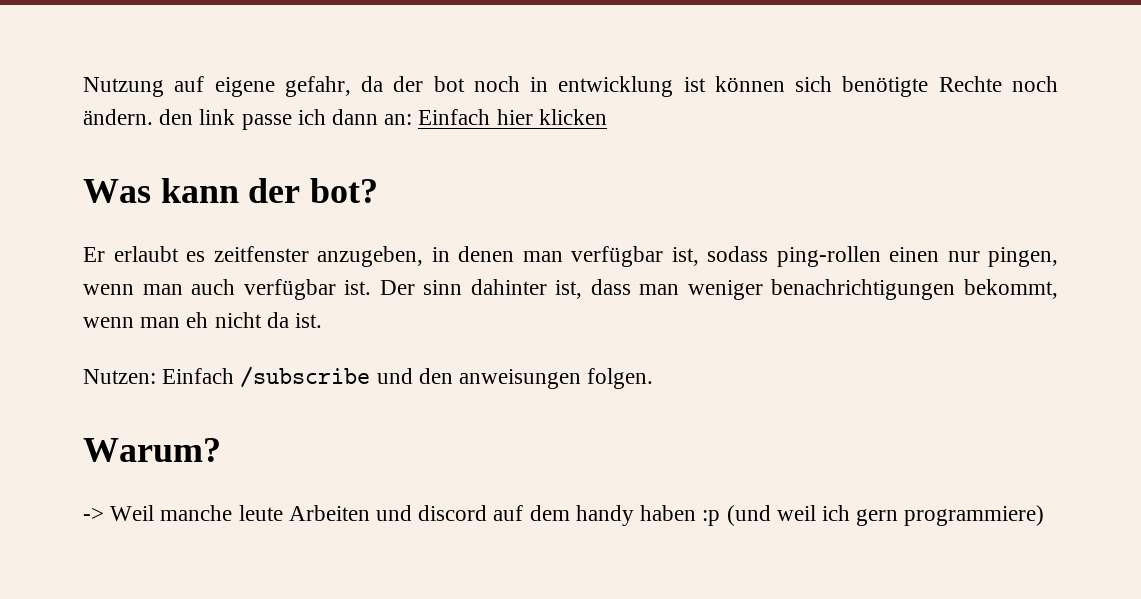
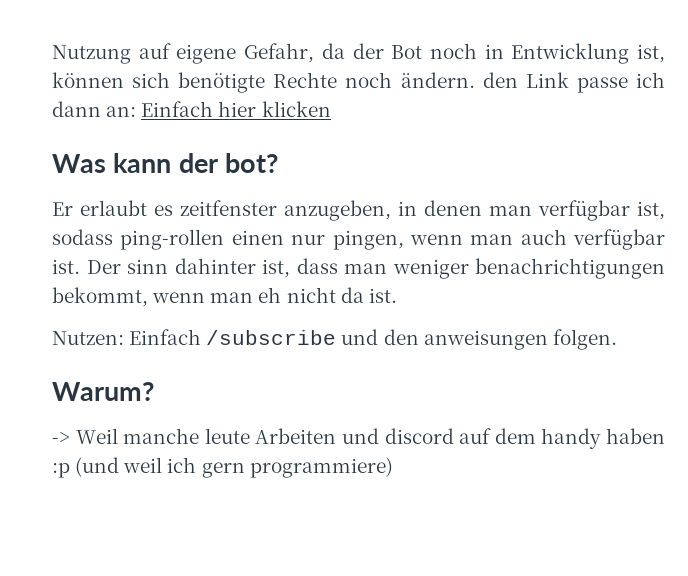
[284,76,351,97] gefahr, -> [244,43,315,63] Gefahr,
[433,76,465,92] bot -> [391,45,423,59] Bot
[558,76,706,97] entwicklung ist -> [511,43,665,64] Entwicklung ist,
[199,109,236,125] link -> [525,72,569,88] Link

